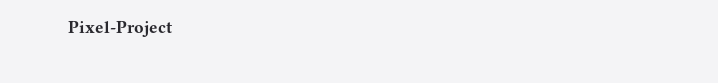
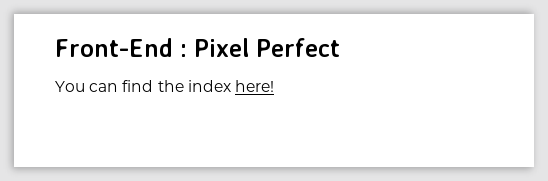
[68,20,172,37] Pixel-Project -> [55,38,340,57] [55,80,274,92] Front-End : Pixel Perfect // You can find the index here!

